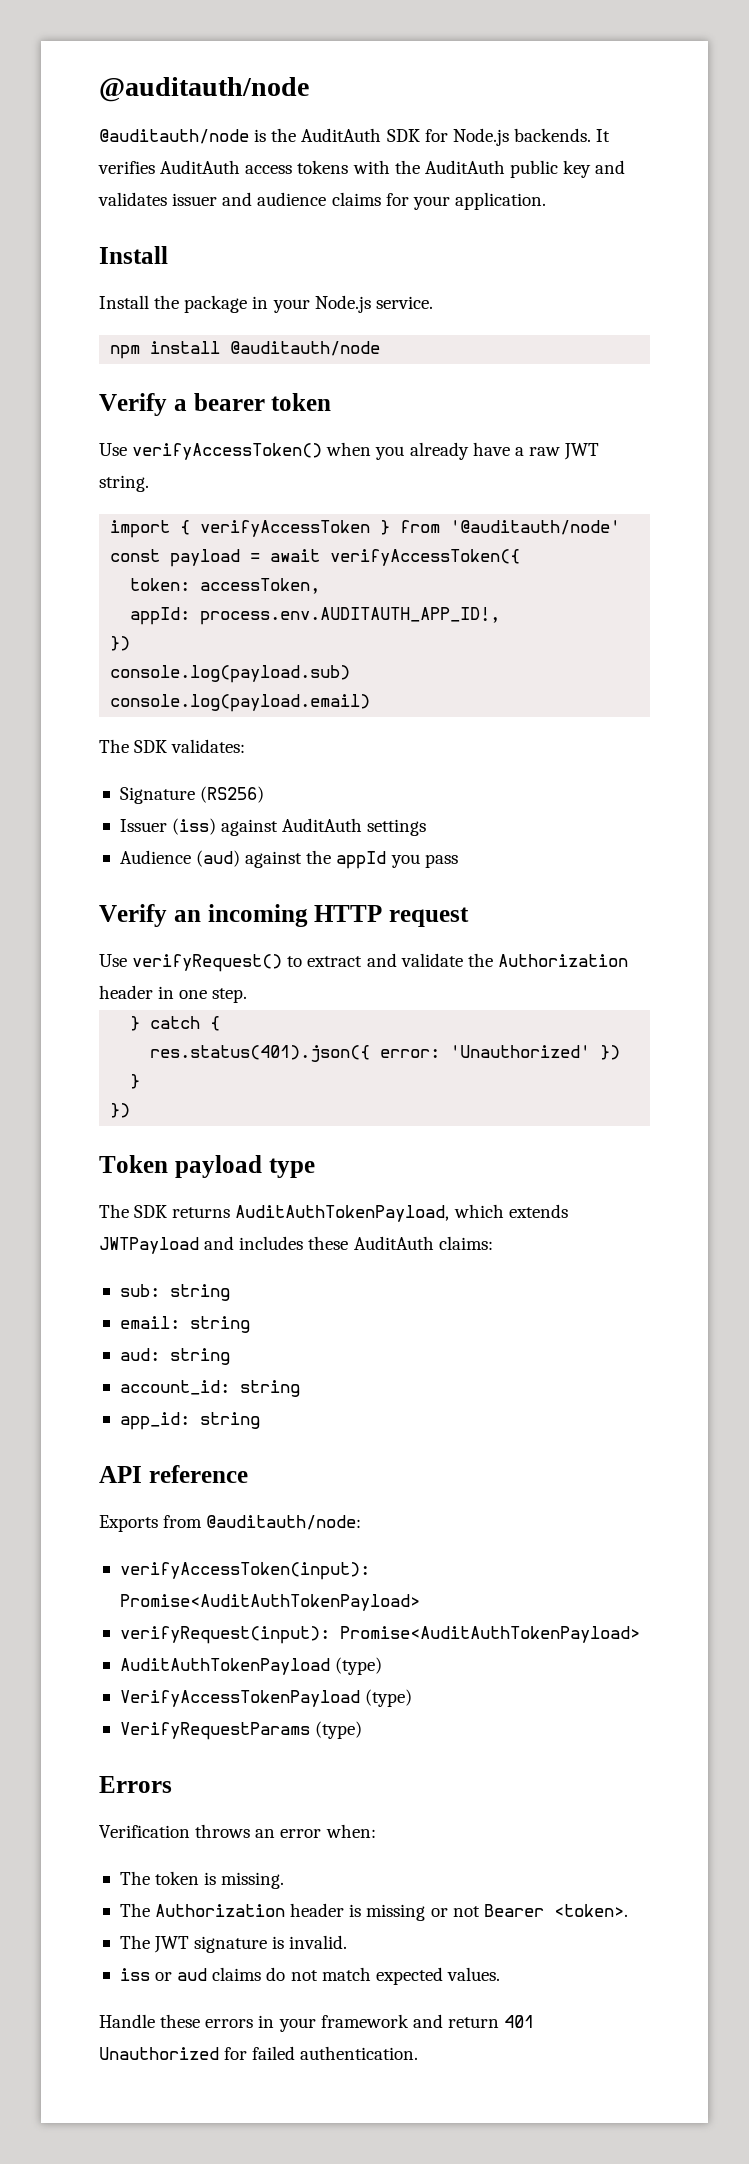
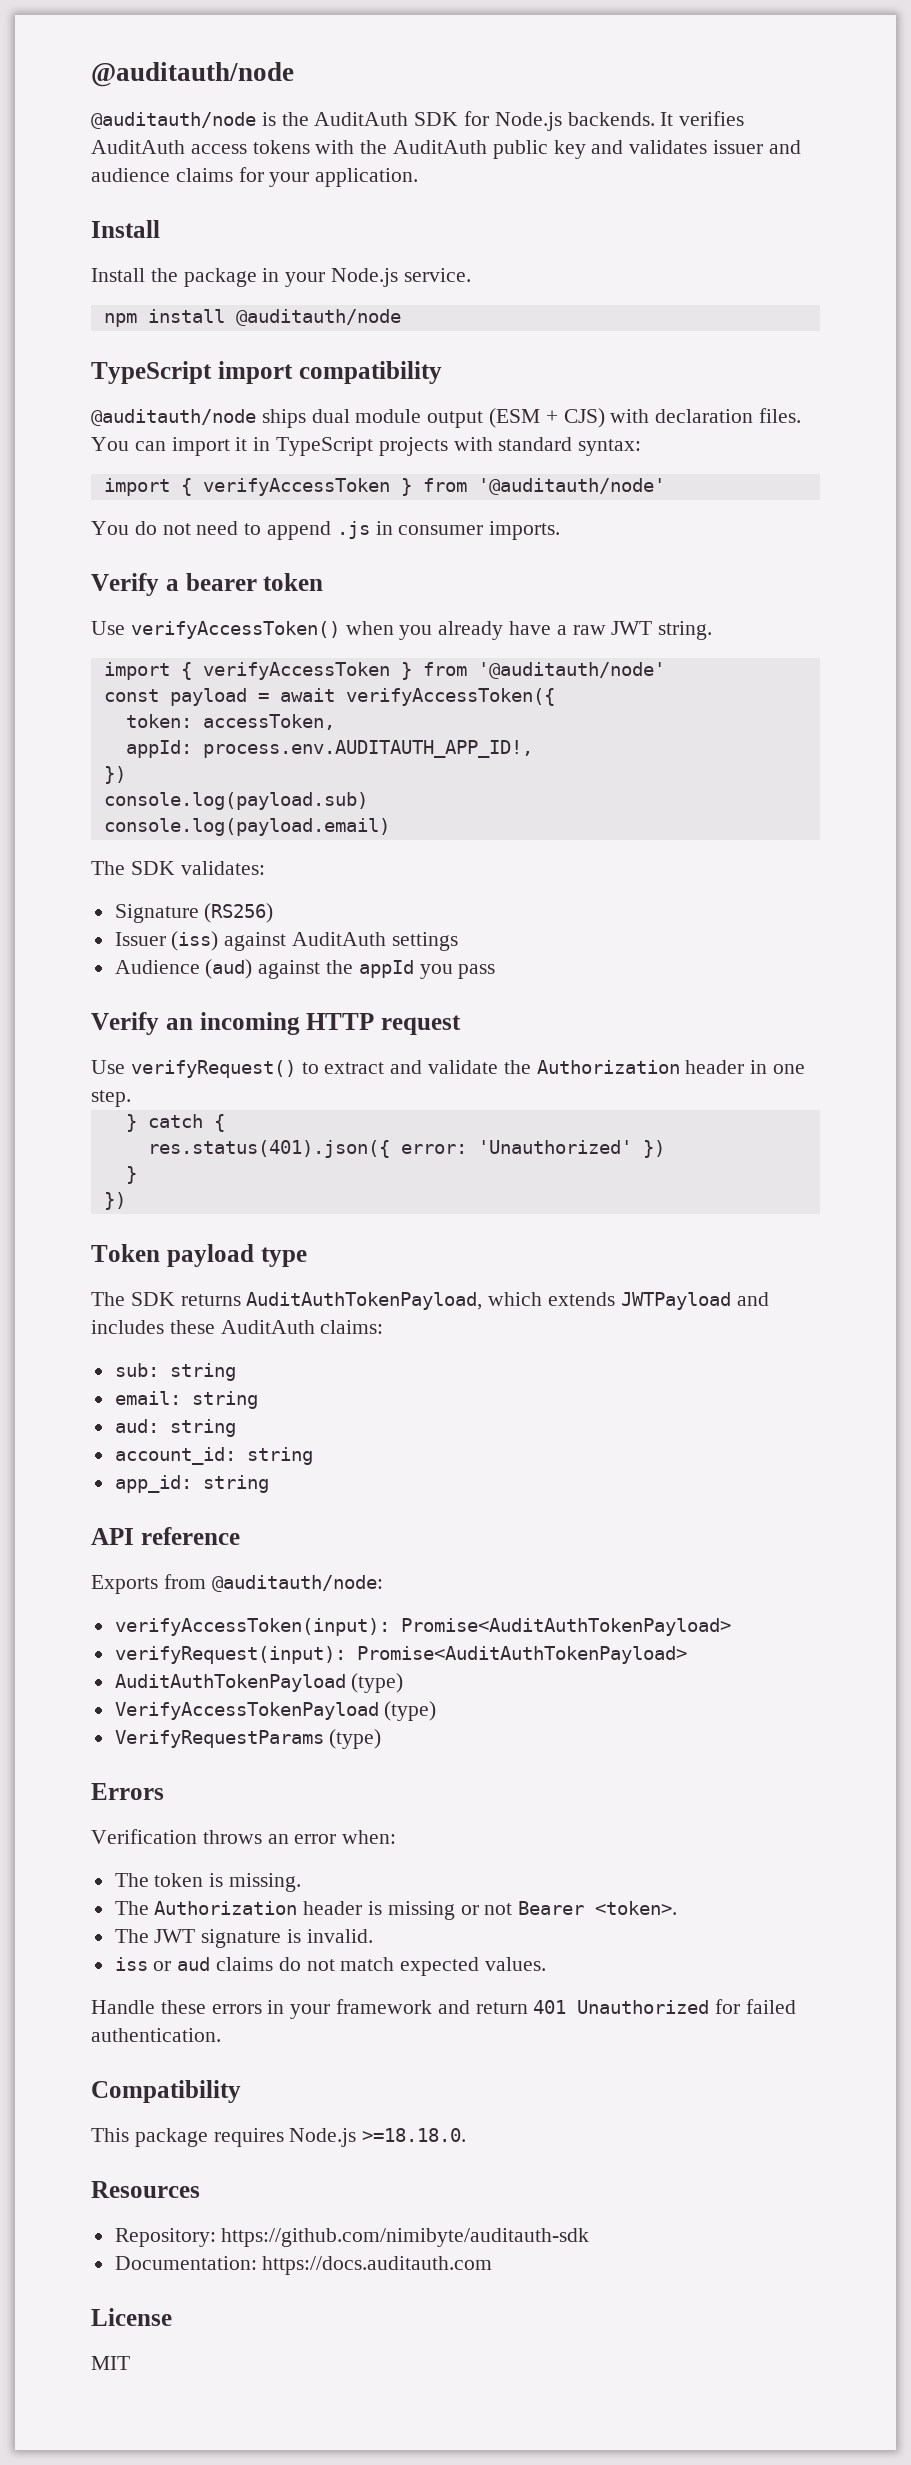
(381, 348) none -> [91,361,442,384] [91,408,802,428] [91,437,642,456] [103,478,665,496] [91,521,561,540] // TypeScript import compatibility // @auditauth/node ships dual module output (ESM + CJS) with declaration files. You can import it in TypeScript projects with standard syntax: // import { verifyAccessToken } from '@auditauth/node' // You do not need to append .js in consumer imports.
(419, 2053) none -> [91,2080,241,2103] [91,2128,467,2147] [91,2181,200,2198] [114,2228,590,2247] [114,2256,493,2275] [91,2308,172,2326] [91,2356,130,2370] // Compatibility // This package requires Node.js >=18.18.0. // Resources // Repository: https://github.com/nimibyte/auditauth-sdk // Documentation: https://docs.auditauth.com // License // MIT

